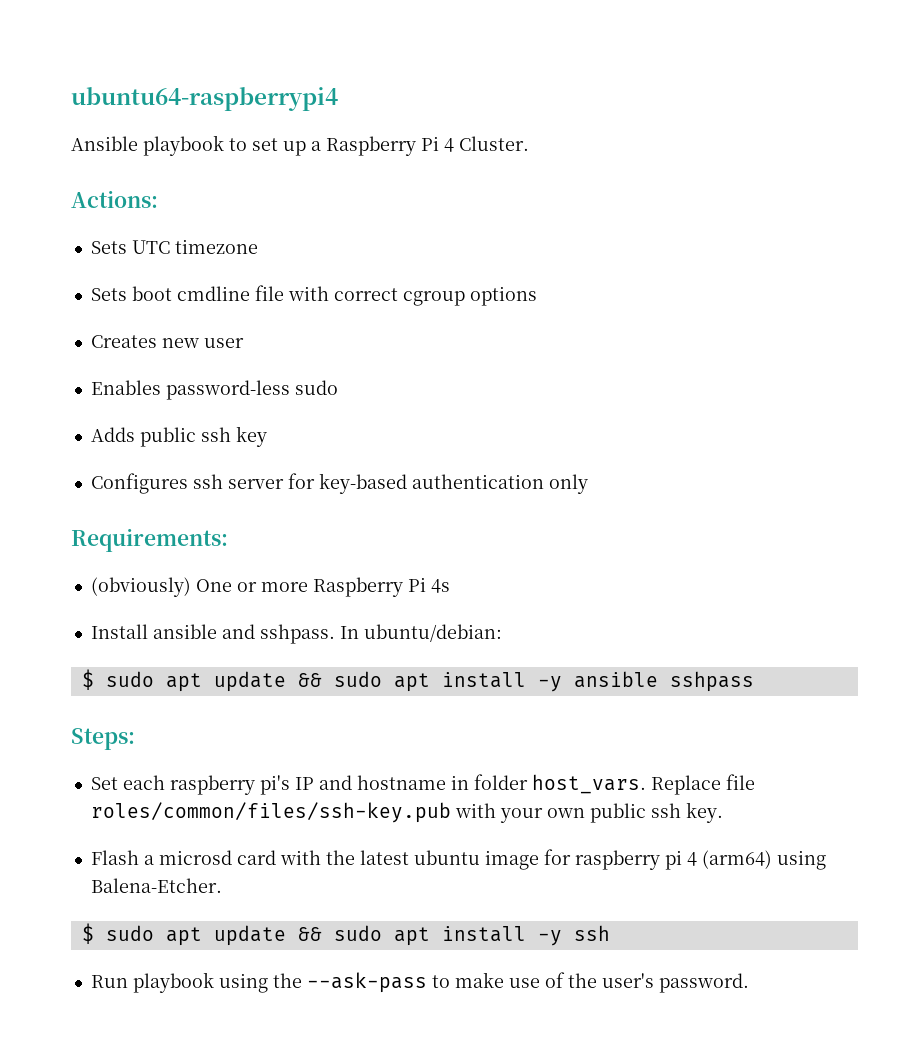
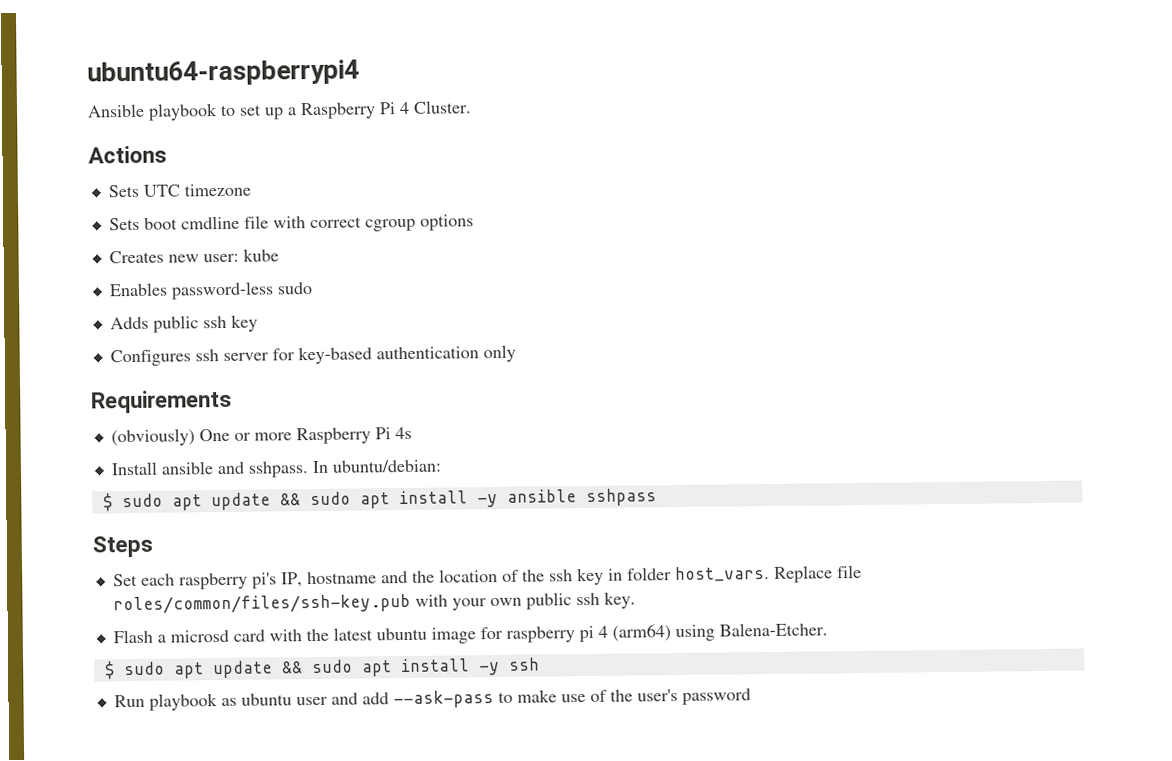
[71,190,158,208] Actions: -> [88,145,167,164] Actions
[203,338,244,348] user -> [202,248,279,263] user: kube
[71,528,228,552] Requirements: -> [91,389,232,414] Requirements
[71,728,135,750] Steps: -> [92,535,153,558] Steps
[294,775,446,790] IP and hostname -> [280,567,604,588] IP, hostname and the location of the ssh key
[218,973,302,993] using the -> [220,692,389,707] as ubuntu user and add
[658,973,749,993] password. -> [681,688,751,705] password

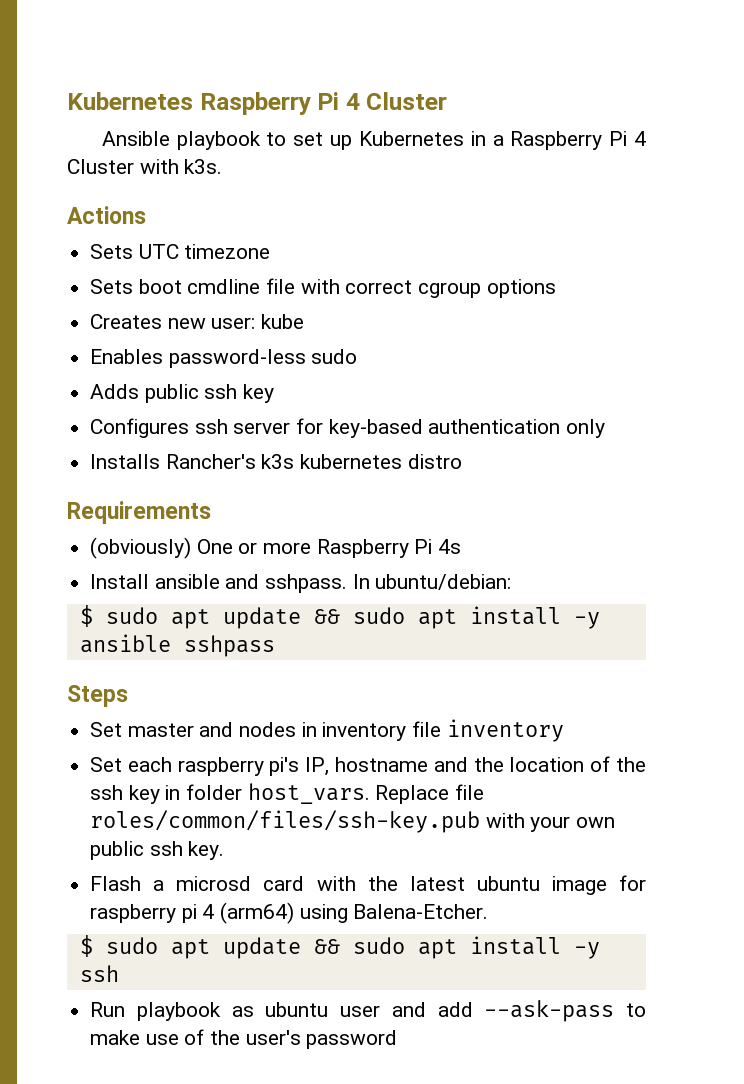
[87,59,360,87] ubuntu64-raspberrypi4 -> [67,92,448,115] Kubernetes Raspberry Pi 4 Cluster
(284, 113) none -> [358,131,486,146] Kubernetes in
[413,100,472,114] Cluster. -> [67,159,223,174] Cluster with k3s.
(516, 353) none -> [90,454,462,469] // Installs Rancher's k3s kubernetes distro
(153, 546) none -> [90,719,564,742] // Set master and nodes in inventory file inventory

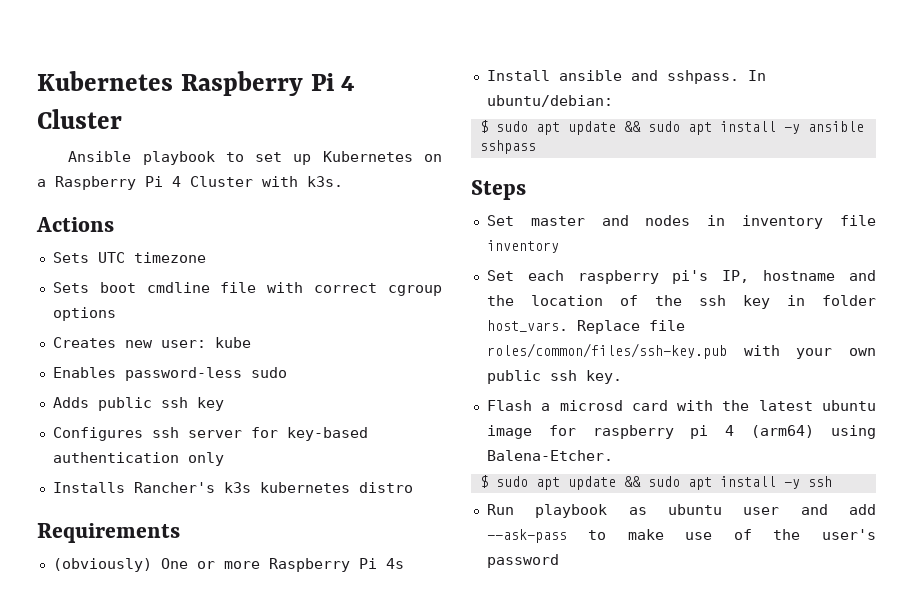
[470,131,486,146] in -> [424,154,442,162] on

